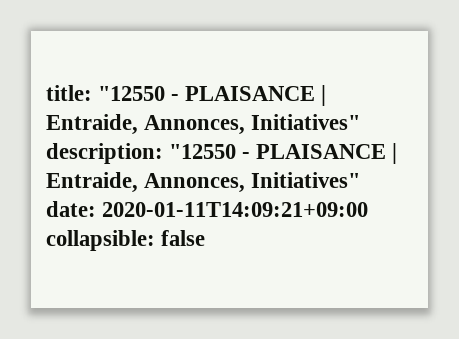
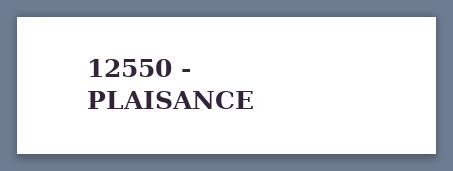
[46,85,327,106] [46,114,361,135] [46,143,398,164] [46,172,361,193] [46,201,369,217] [46,230,206,251] title: "12550 - PLAISANCE | Entraide, Annonces, Initiatives" description: "12550 - PLAISANCE | Entraide, Annonces, Initiatives" date: 2020-01-11T14:09:21+09:00 collapsible: false -> [87,59,191,77] [87,91,254,109] 12550 - PLAISANCE

